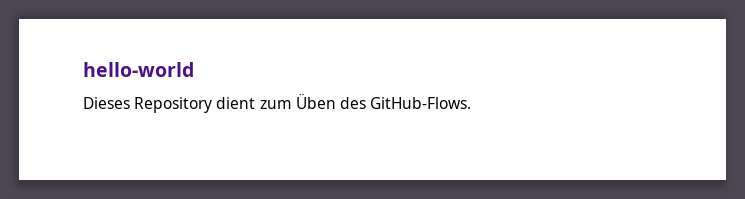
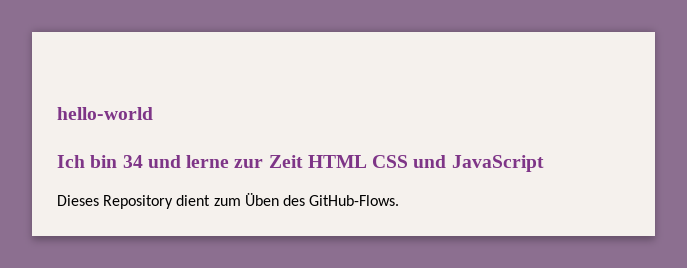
(194, 69) none -> [57,155,544,172] // Ich bin 34 und lerne zur Zeit HTML CSS und JavaScript

